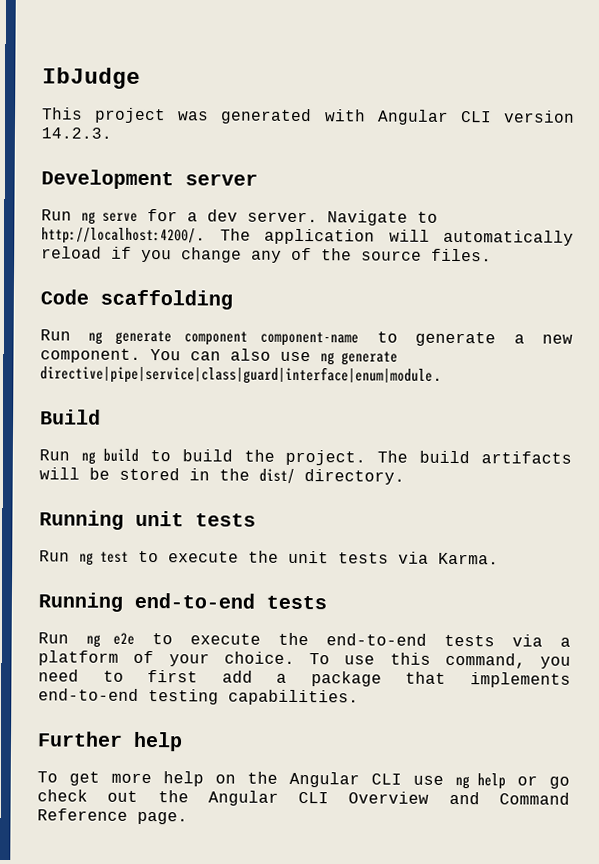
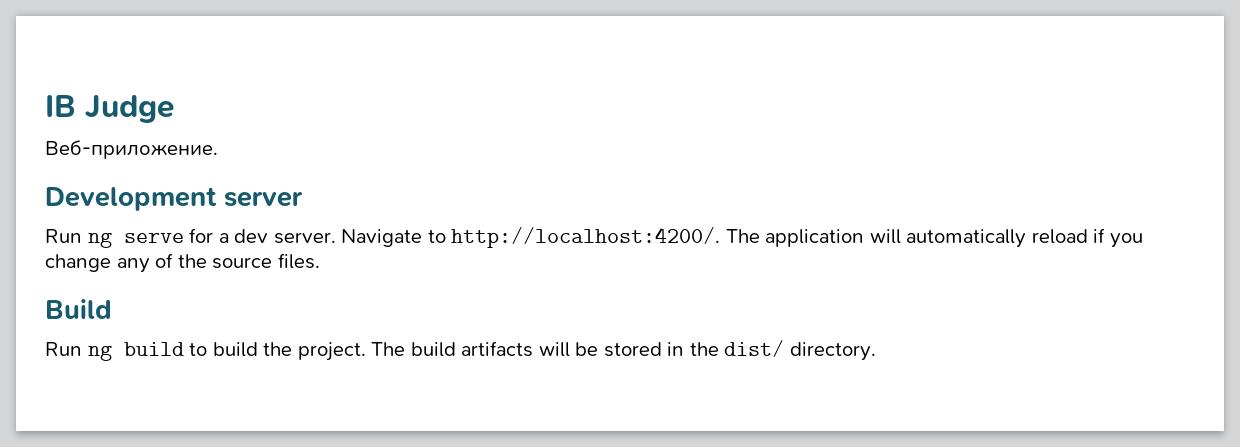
[42,67,141,89] [42,107,576,125] [41,127,112,139] IbJudge // This project was generated with Angular CLI version 14.2.3. -> [45,95,174,123] [45,140,218,159] IB Judge // Веб-приложение.
[40,289,233,310] [40,329,573,347] [40,348,398,366] [40,365,443,385] // Code scaffolding // Run ng generate component component-name to generate a new component. You can also use ng generate directive|pipe|service|class|guard|interface|enum|module. -> (320, 261) none
[39,510,256,530] [39,550,499,566] [38,592,327,612] [38,632,571,648] [38,650,571,669] [38,669,571,688] [38,688,359,706] [37,731,183,752] [37,771,570,790] [37,789,570,806] [37,808,188,825] // Running unit tests // Run ng test to execute the unit tests via Karma. // Running end-to-end tests // Run ng e2e to execute the end-to-end tests via a platform of your choice. To use this command, you need to first add a package that implements end-to-end testing capabilities. // Further help // To get more help on the Angular CLI use ng help or go check out the Angular CLI Overview and Command Reference page. -> (877, 351) none

